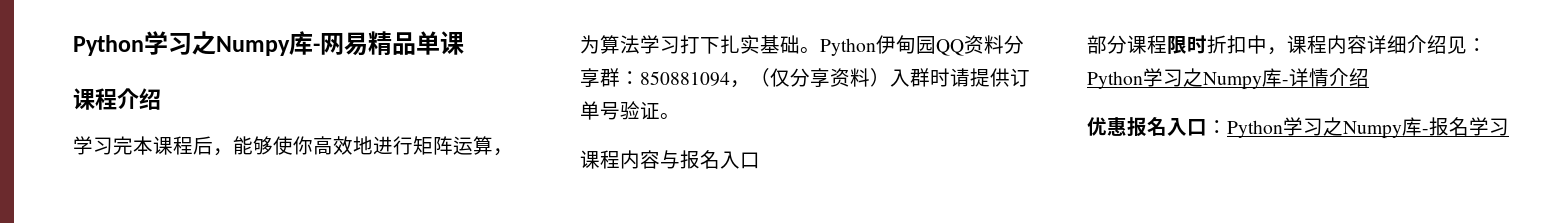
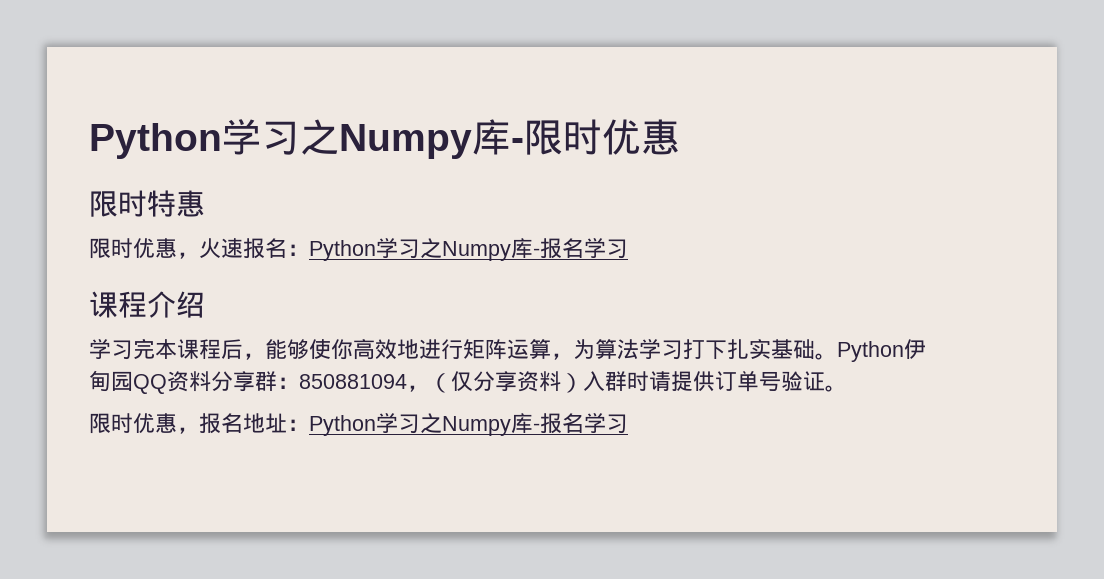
[73,31,464,56] Python学习之Numpy库-网易精品单课 -> [89,119,680,159] [89,190,205,217] [89,238,628,261] Python学习之Numpy库-限时优惠 // 限时特惠 // 限时优惠，火速报名：Python学习之Numpy库-报名学习
[580,150,760,169] [1087,35,1487,55] [1087,68,1369,90] [1087,117,1207,137] 课程内容与报名入口 // 部分课程限时折扣中，课程内容详细介绍见：Python学习之Numpy库-详情介绍 // 优惠报名入口 -> [89,413,287,434] 限时优惠，报名地址

